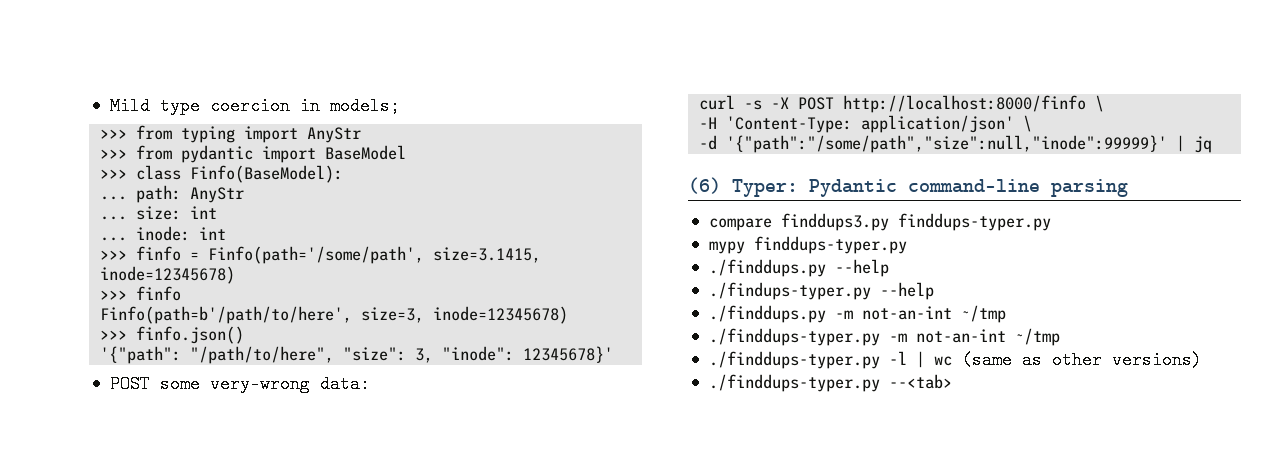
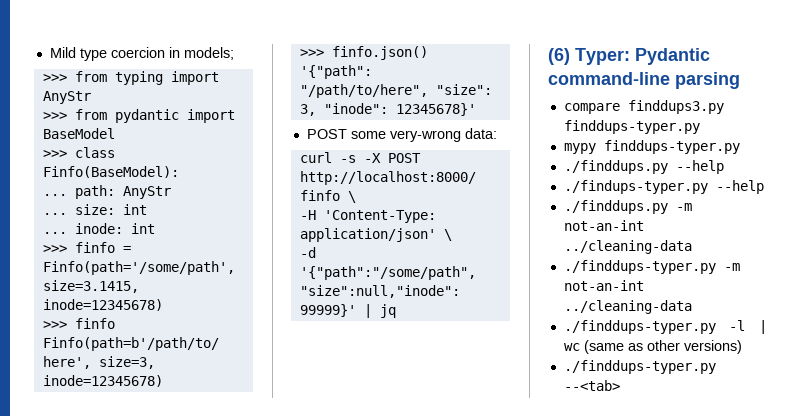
[960,305,1006,323] ~/tmp -> [563,240,692,254] ../cleaning-data
[1014,328,1060,346] ~/tmp -> [563,300,692,314] ../cleaning-data

